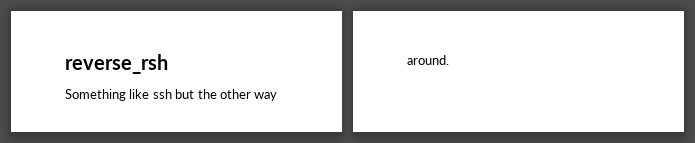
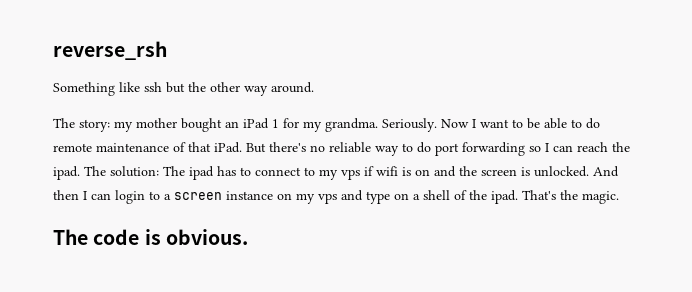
(449, 60) none -> [53,118,600,132] [53,142,630,156] [53,166,619,180] [53,190,619,204] [53,229,248,245] // The story: my mother bought an iPad 1 for my grandma. Seriously. Now I want to be able to do remote maintenance of that iPad. But there's no reliable way to do port forwarding so I can reach the ipad. The solution: The ipad has to connect to my vps if wifi is on and the screen is unlocked. And then I can login to a screen instance on my vps and type on a shell of the ipad. That's the magic. // The code is obvious.

